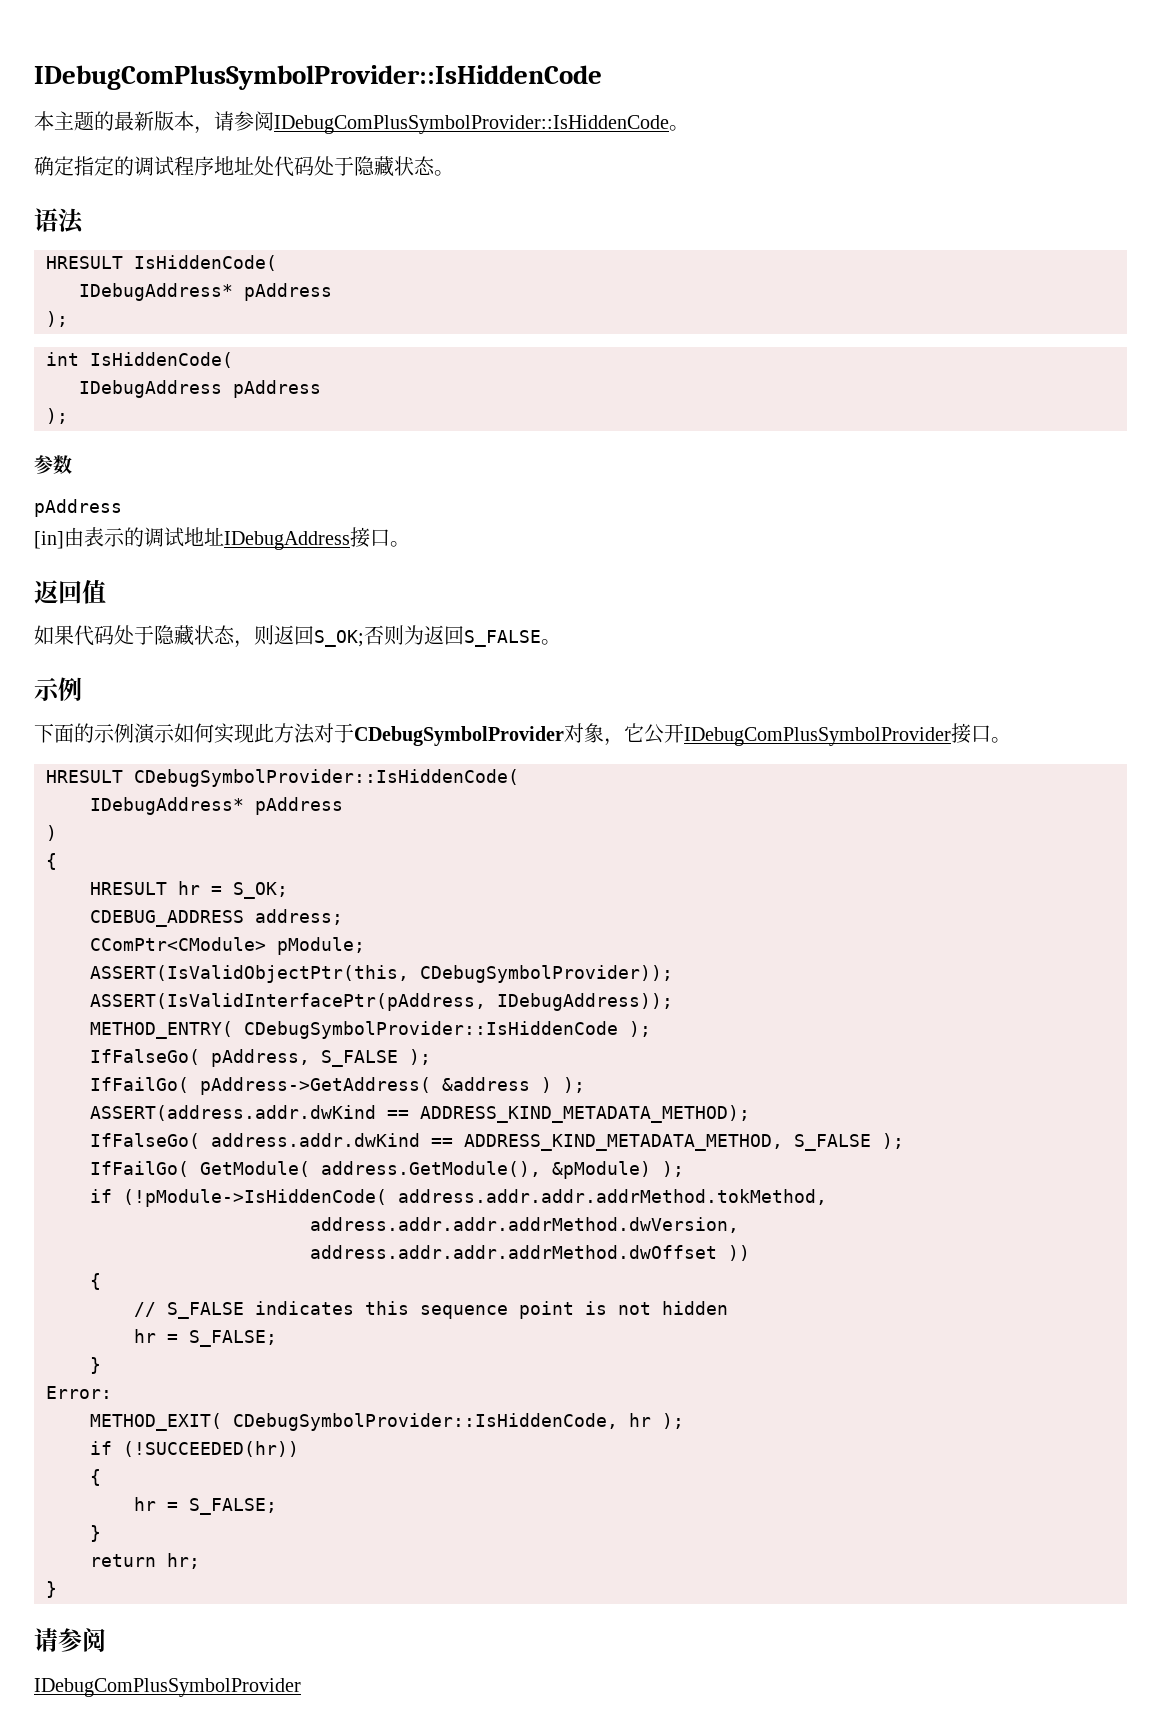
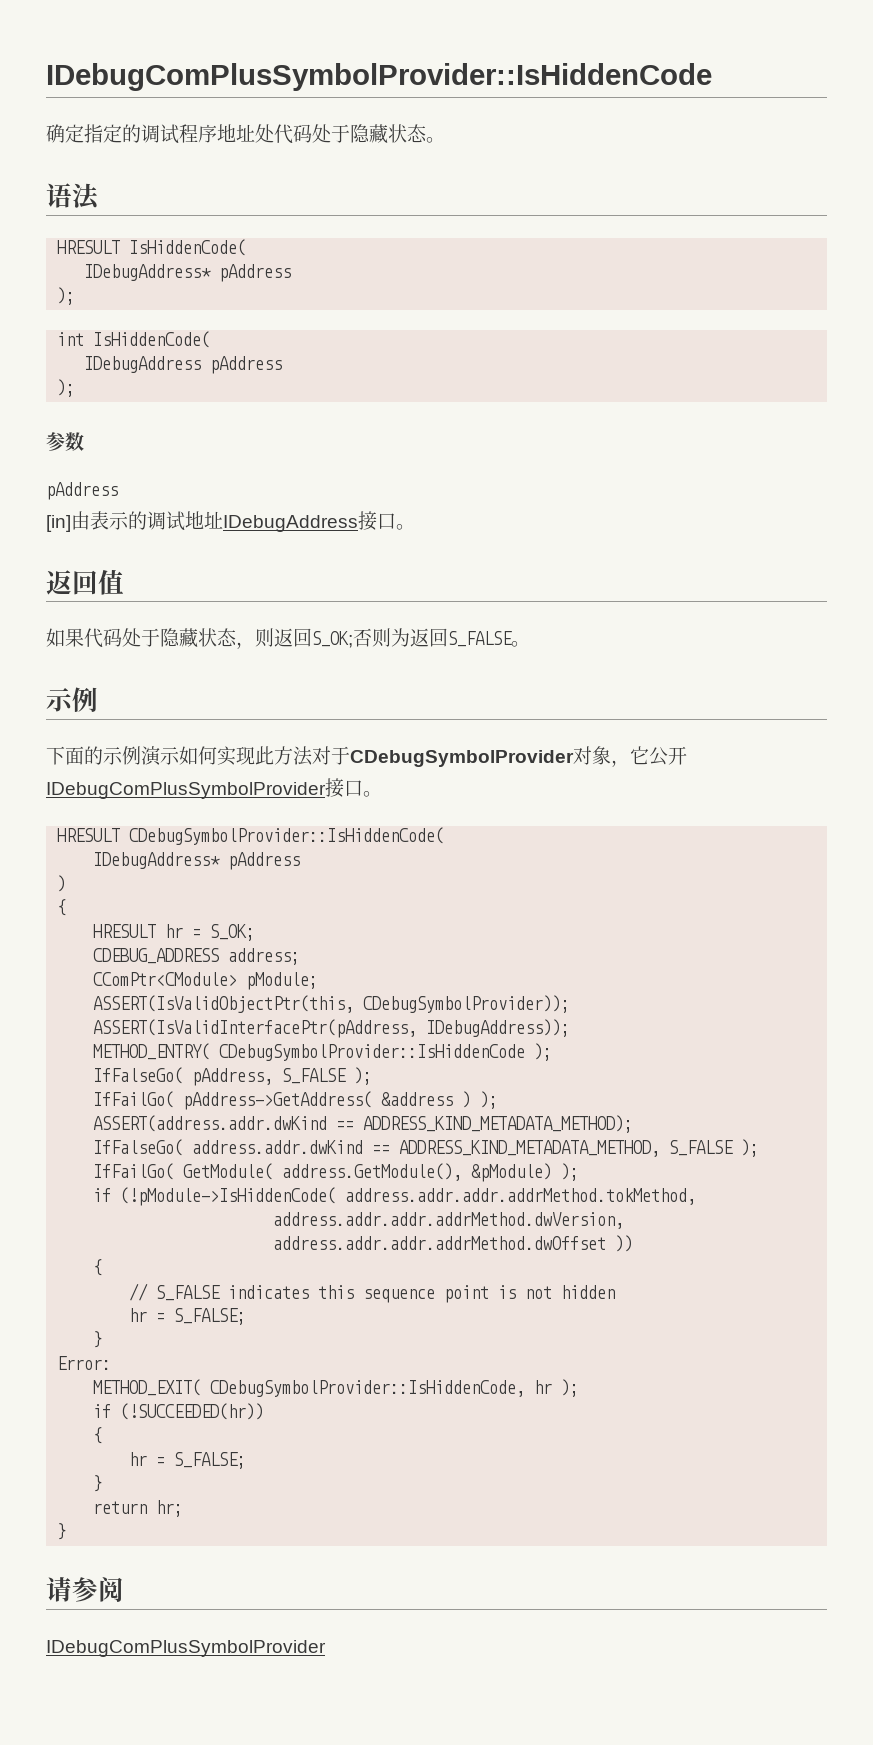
[34,65,602,90] [34,111,689,134] IDebugComPlusSymbolProvider::IsHiddenCode // 本主题的最新版本，请参阅IDebugComPlusSymbolProvider::IsHiddenCode。 -> [46,63,712,91] IDebugComPlusSymbolProvider::IsHiddenCode

